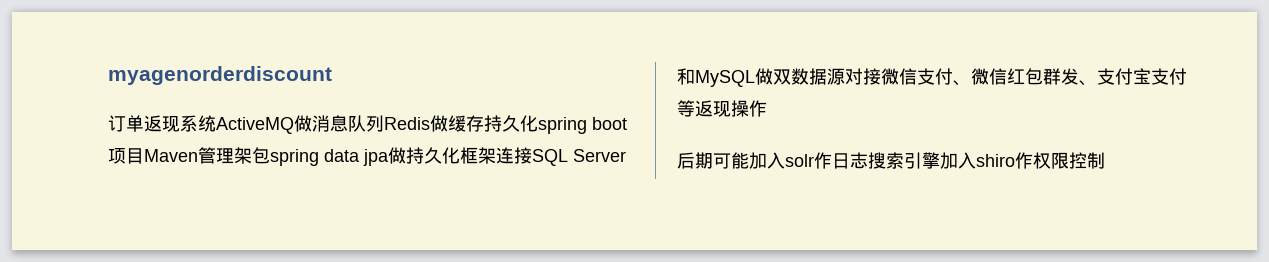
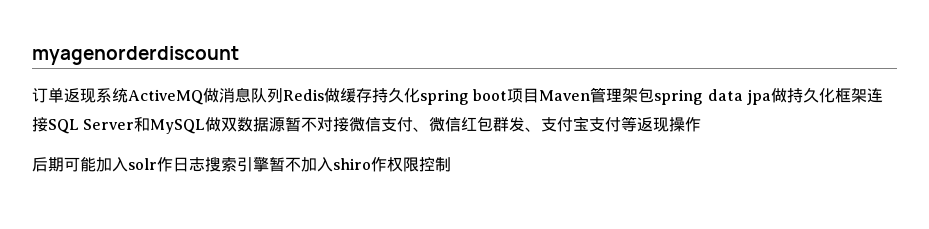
(845, 76) none -> [285,117,318,132] 暂不
(940, 160) none -> [269,157,301,172] 暂不

